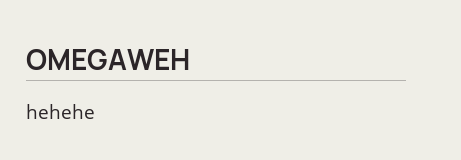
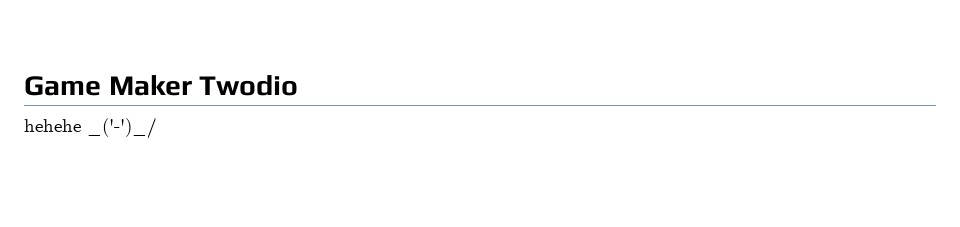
[26,49,190,70] OMEGAWEH -> [24,75,299,96] Game Maker Twodio
(95, 111) none -> [87,117,157,139] _('-')_/

